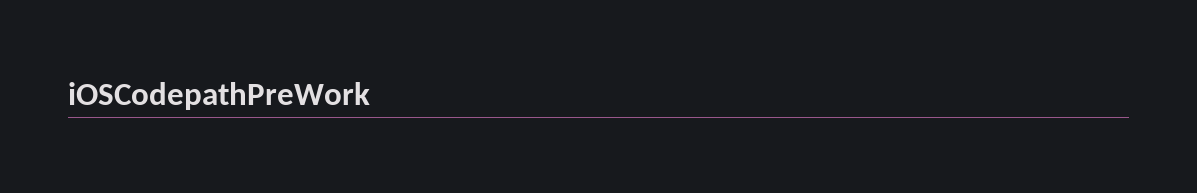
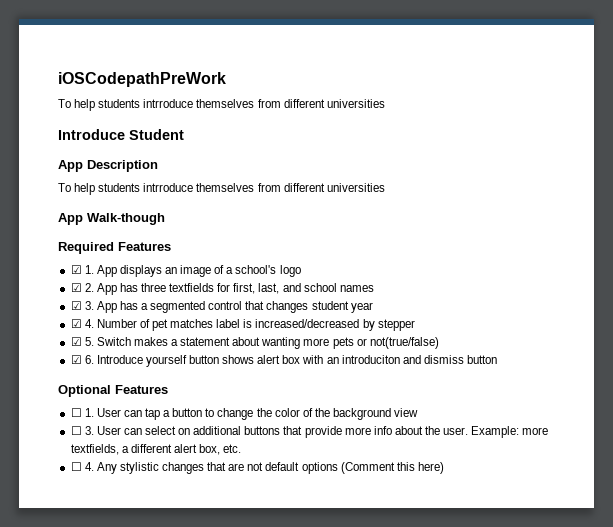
(370, 96) none -> [58,99,385,111] [58,129,184,140] [58,160,158,172] [58,183,385,195] [58,213,165,225] [58,242,171,254] [70,265,301,277] [70,283,374,295] [70,301,373,313] [70,319,415,331] [70,337,439,349] [70,355,498,367] [58,385,168,397] [70,408,419,420] [70,426,549,438] [70,444,242,455] [70,462,444,474] // To help students intrroduce themselves from different universities // Introduce Student // App Description // To help students intrroduce themselves from different universities // App Walk-though // Required Features // ☑ 1. App displays an image of a school's logo // ☑ 2. App has three textfields for first, last, and school names // ☑ 3. App has a segmented control that changes student year // ☑ 4. Number of pet matches label is increased/decreased by stepper // ☑ 5. Switch makes a statement about wanting more pets or not(true/false) // ☑ 6. Introduce yourself button shows alert box with an introduciton and dismiss button // Optional Features // ☐ 1. User can tap a button to change the color of the background view // ☐ 3. User can select on additional buttons that provide more info about the user. Example: more textfields, a different alert box, etc. // ☐ 4. Any stylistic changes that are not default options (Comment this here)

